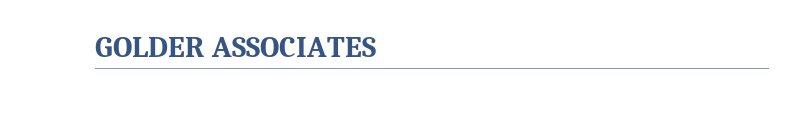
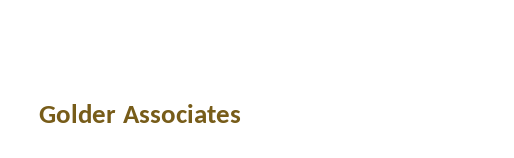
[95,37,377,57] GOLDER ASSOCIATES -> [39,104,242,123] Golder Associates

